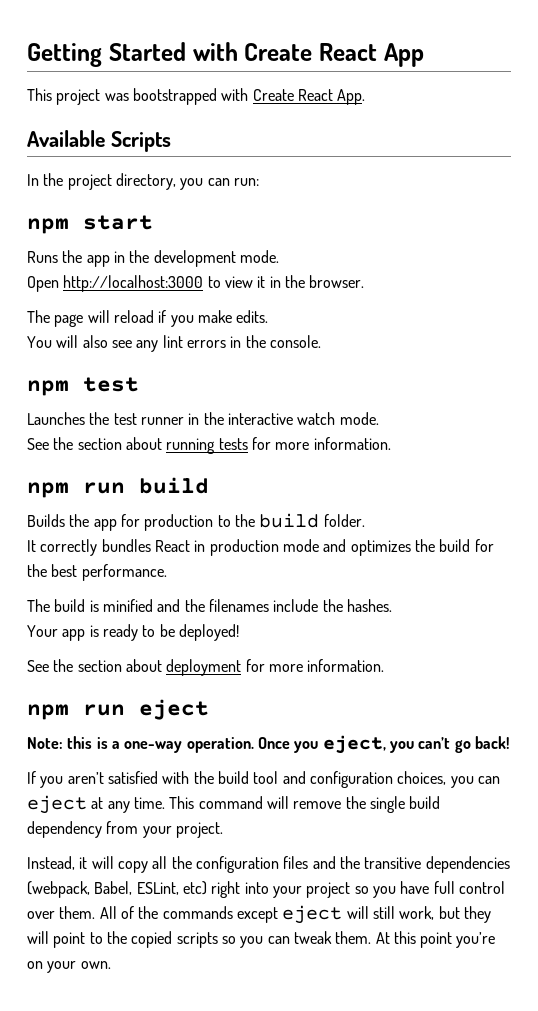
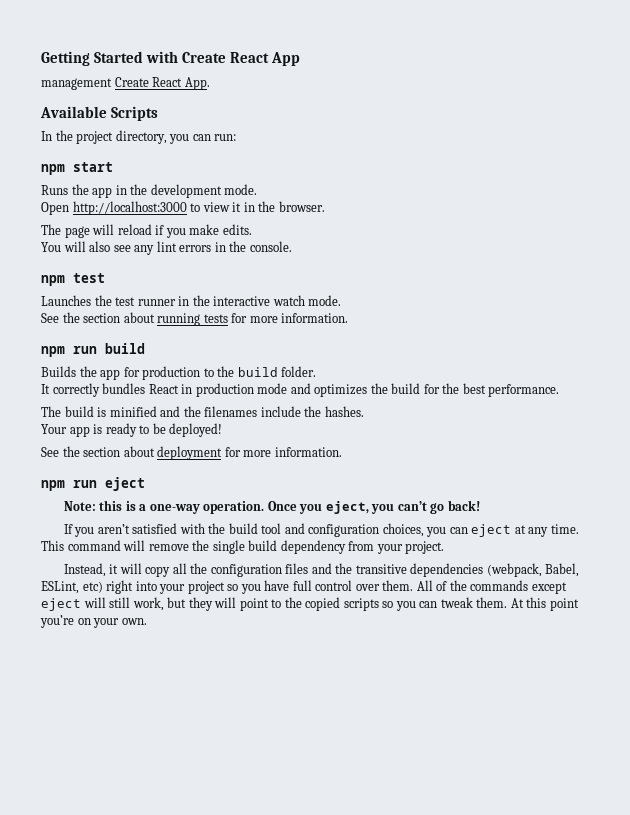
[27,88,249,105] This project was bootstrapped with -> [41,78,112,90] management

